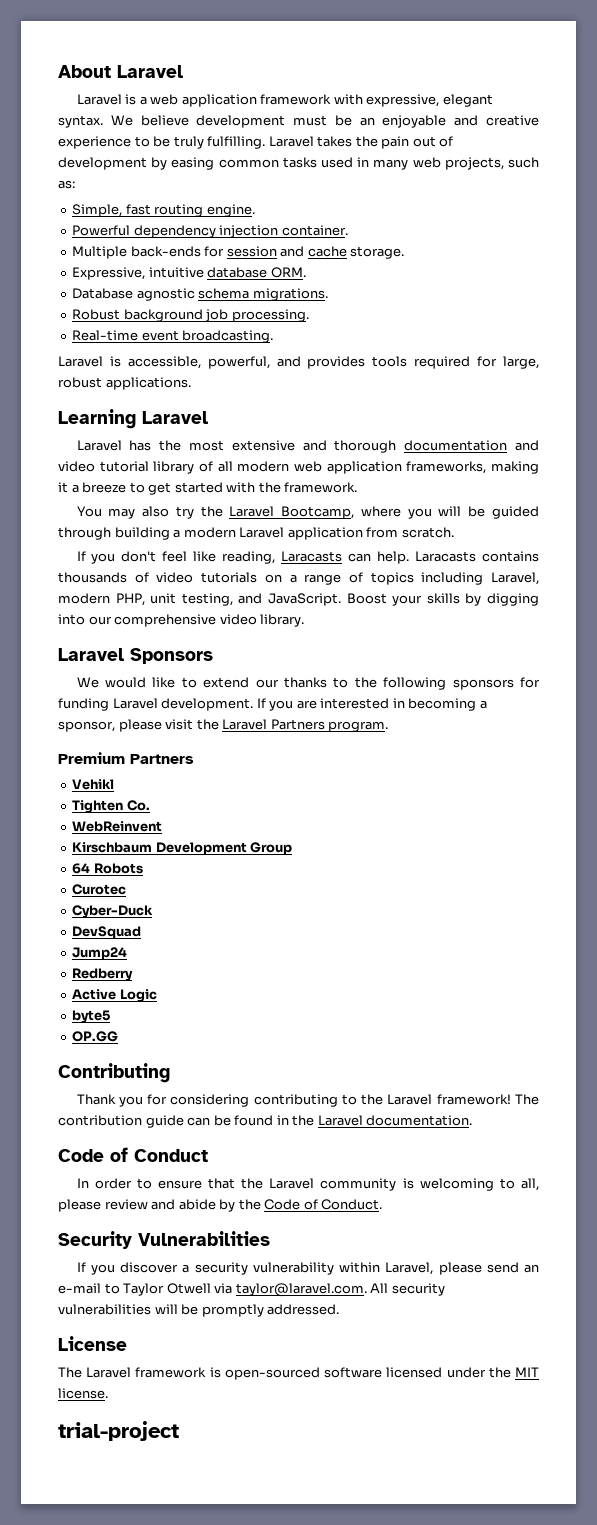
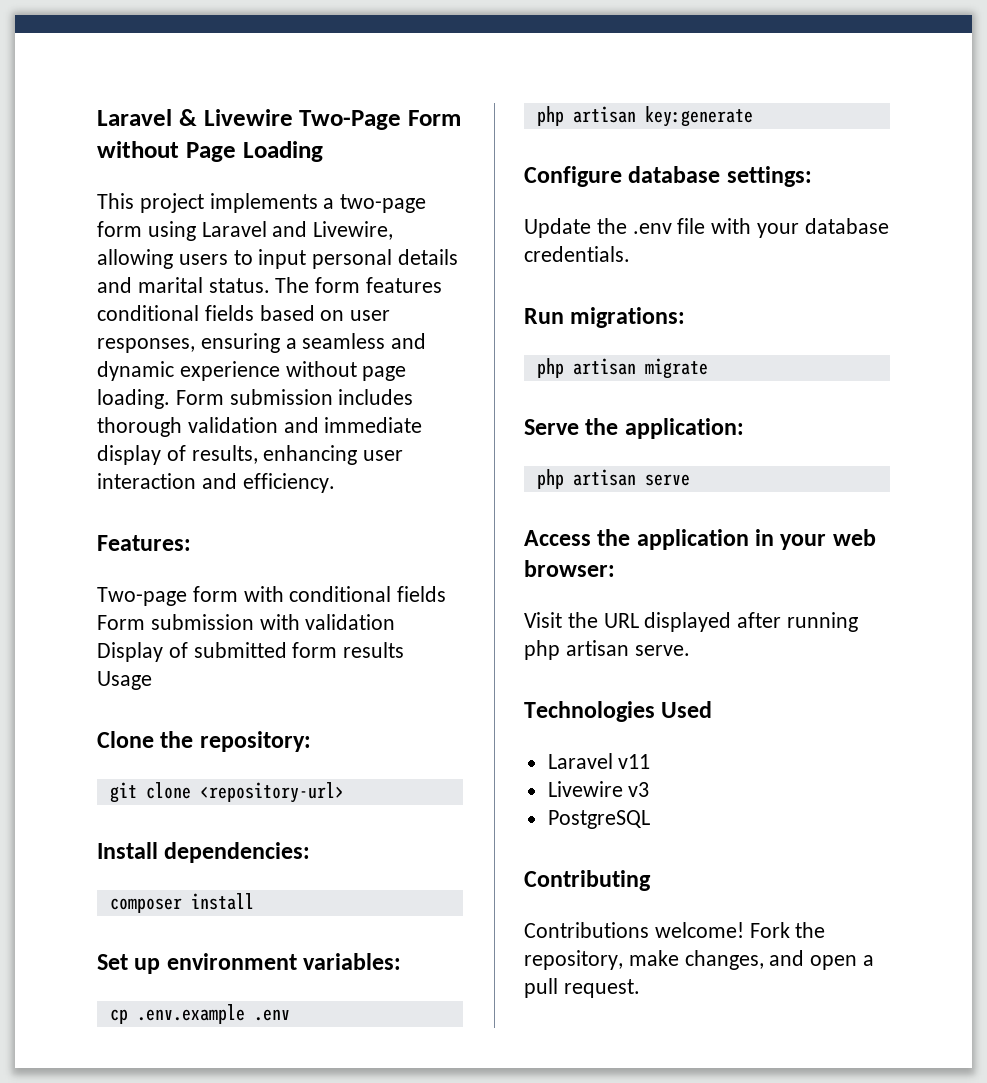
[58,65,183,78] [76,94,493,107] [58,115,539,128] [58,136,454,149] [58,157,539,170] [58,180,75,189] [72,204,255,217] [72,225,348,238] [72,246,405,259] [72,267,306,280] [72,288,328,301] [72,309,309,322] [72,330,274,343] [58,356,540,369] [58,377,191,390] [58,409,208,429] [76,440,539,453] [58,461,539,474] [58,482,358,495] [76,506,539,519] [58,527,454,540] [76,551,539,564] [58,572,539,585] [58,593,540,606] [58,614,305,627] [58,648,213,664] [76,677,540,690] [58,698,487,711] [58,719,389,732] [58,752,194,764] [72,779,115,790] [72,800,150,813] [72,821,163,832] [72,842,293,855] [72,863,143,874] [72,884,127,895] [72,905,154,918] [72,926,142,939] [72,947,128,960] [72,968,134,981] [72,989,157,1002] [72,1010,111,1023] [72,1031,119,1042] [58,1063,170,1083] [76,1094,539,1107] [58,1115,473,1128] [58,1147,208,1162] [76,1178,540,1191] [58,1199,383,1212] [58,1231,270,1249] [76,1262,539,1275] [58,1283,445,1297] [58,1304,340,1317] [58,1336,127,1351] [58,1367,539,1380] [58,1388,108,1399] [58,1421,179,1441] About Laravel // Laravel is a web application framework with expressive, elegant syntax. We believe development must be an enjoyable and creative experience to be truly fulfilling. Laravel takes the pain out of development by easing common tasks used in many web projects, such as: // Simple, fast routing engine. // Powerful dependency injection container. // Multiple back-ends for session and cache storage. // Expressive, intuitive database ORM. // Database agnostic schema migrations. // Robust background job processing. // Real-time event broadcasting. // Laravel is accessible, powerful, and provides tools required for large, robust applications. // Learning Laravel // Laravel has the most extensive and thorough documentation and video tutorial library of all modern web application frameworks, making it a breeze to get started with the framework. // You may also try the Laravel Bootcamp, where you will be guided through building a modern Laravel application from scratch. // If you don't feel like reading, Laracasts can help. Laracasts contains thousands of video tutorials on a range of topics including Laravel, modern PHP, unit testing, and JavaScript. Boost your skills by digging into our comprehensive video library. // Laravel Sponsors // We would like to extend our thanks to the following sponsors for funding Laravel development. If you are interested in becoming a sponsor, please visit the Laravel Partners program. // Premium Partners // Vehikl // Tighten Co. // WebReinvent // Kirschbaum Development Group // 64 Robots // Curotec // Cyber-Duck // DevSquad // Jump24 // Redberry // Active Logic // byte5 // OP.GG // Contributing // Thank you for considering contributing to the Laravel framework! The contribution guide can be found in the Laravel documentation. // Code of Conduct // In order to ensure that the Laravel community is welcoming to all, please review and abide by the Code of Conduct. // Security Vulnerabilities // If you discover a security vulnerability within Laravel, please send an e-mail to Taylor Otwell via taylor@laravel.com. All security vulnerabilities will be promptly addressed. // License // The Laravel framework is open-sourced software licensed under the MIT license. // trial-project -> [97,109,461,130] [97,141,323,162] [97,193,427,213] [97,221,394,241] [97,249,459,269] [97,277,443,293] [97,305,391,321] [97,333,427,353] [97,361,407,381] [97,389,414,409] [97,417,423,437] [97,445,404,465] [97,473,335,493] [97,535,191,551] [97,586,447,606] [97,614,396,630] [97,642,405,662] [97,671,152,690] [97,731,311,752] [109,782,344,803] [97,842,311,863] [109,893,254,913] [97,953,402,974] [109,1004,290,1024] [536,106,753,127] [524,166,812,187] [524,218,889,238] [524,246,630,262] [524,307,686,328] [536,358,708,379] [524,418,744,439] [536,469,690,489] [524,529,876,550] [524,560,615,577] [524,612,859,632] [524,640,690,660] [524,701,713,722] [547,753,651,769] [547,781,650,797] [547,810,650,829] [524,870,651,891] [524,922,826,938] [524,950,875,970] [524,978,640,998] Laravel & Livewire Two-Page Form without Page Loading // This project implements a two-page form using Laravel and Livewire, allowing users to input personal details and marital status. The form features conditional fields based on user responses, ensuring a seamless and dynamic experience without page loading. Form submission includes thorough validation and immediate display of results, enhancing user interaction and efficiency. // Features: // Two-page form with conditional fields Form submission with validation Display of submitted form results Usage // Clone the repository: // git clone <repository-url> // Install dependencies: // composer install // Set up environment variables: // cp .env.example .env // php artisan key:generate // Configure database settings: // Update the .env file with your database credentials. // Run migrations: // php artisan migrate // Serve the application: // php artisan serve // Access the application in your web browser: // Visit the URL displayed after running php artisan serve. // Technologies Used // Laravel v11 // Livewire v3 // PostgreSQL // Contributing // Contributions welcome! Fork the repository, make changes, and open a pull request.

